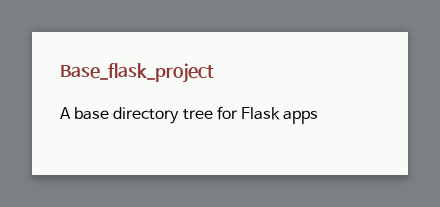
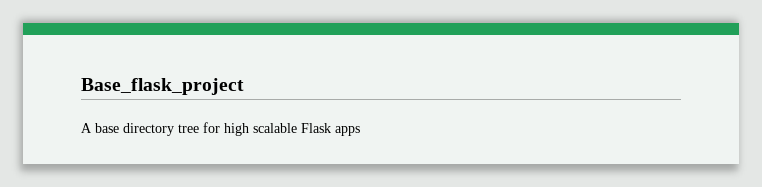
(238, 113) none -> [224,123,297,136] high scalable

